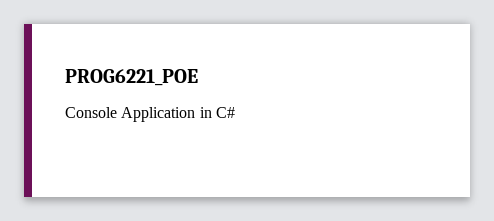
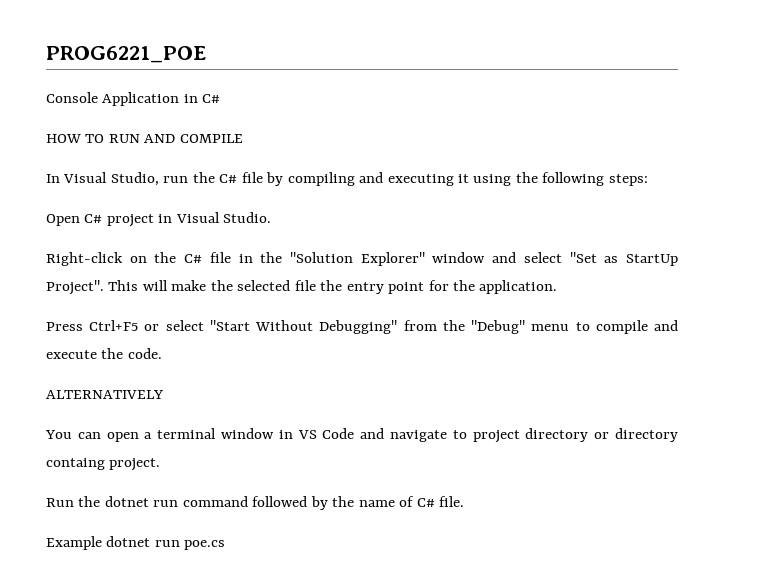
(235, 112) none -> [46,134,243,143] [46,172,648,186] [46,212,272,227] [46,252,678,266] [46,280,558,295] [46,320,679,334] [46,348,162,359] [46,390,163,399] [45,428,678,443] [46,458,161,471] [46,496,465,510] [46,536,226,550] // HOW TO RUN AND COMPILE // In Visual Studio, run the C# file by compiling and executing it using the following steps: // Open C# project in Visual Studio. // Right-click on the C# file in the "Solution Explorer" window and select "Set as StartUp Project". This will make the selected file the entry point for the application. // Press Ctrl+F5 or select "Start Without Debugging" from the "Debug" menu to compile and execute the code. // ALTERNATIVELY // You can open a terminal window in VS Code and navigate to project directory or directory containg project. // Run the dotnet run command followed by the name of C# file. // Example dotnet run poe.cs

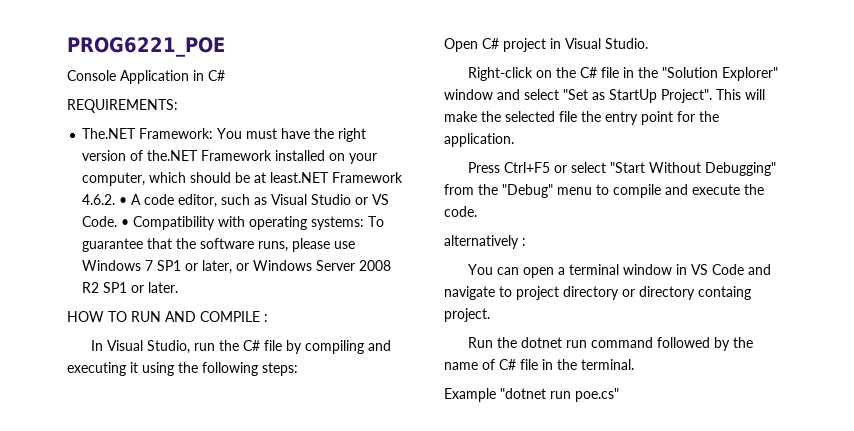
(221, 98) none -> [67,99,178,113] [82,128,367,142] [82,150,378,164] [82,172,404,186] [82,194,390,208] [82,216,385,230] [82,238,356,252] [82,260,392,274] [82,282,179,293] // REQUIREMENTS: // The.NET Framework: You must have the right version of the.NET Framework installed on your computer, which should be at least.NET Framework 4.6.2. • A code editor, such as Visual Studio or VS Code. • Compatibility with operating systems: To guarantee that the software runs, please use Windows 7 SP1 or later, or Windows Server 2008 R2 SP1 or later.
(243, 138) none -> [264,314,268,322] :
[46,390,163,399] ALTERNATIVELY -> [444,235,526,249] alternatively :
[439,496,465,507] [46,536,226,550] file. // Example dotnet run poe.cs -> [520,359,634,370] [444,388,619,402] file in the terminal. // Example "dotnet run poe.cs"

